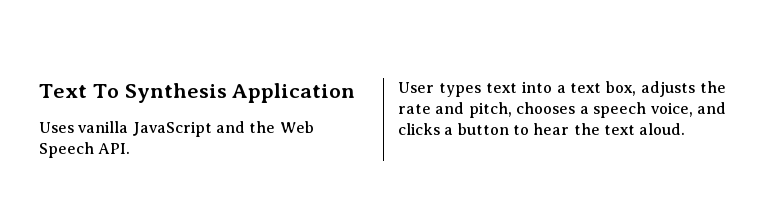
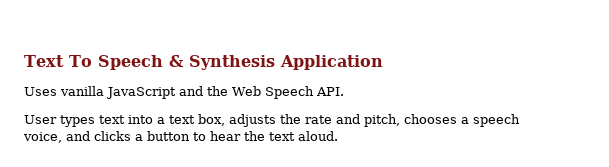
(119, 91) none -> [97,55,184,70] Speech &

